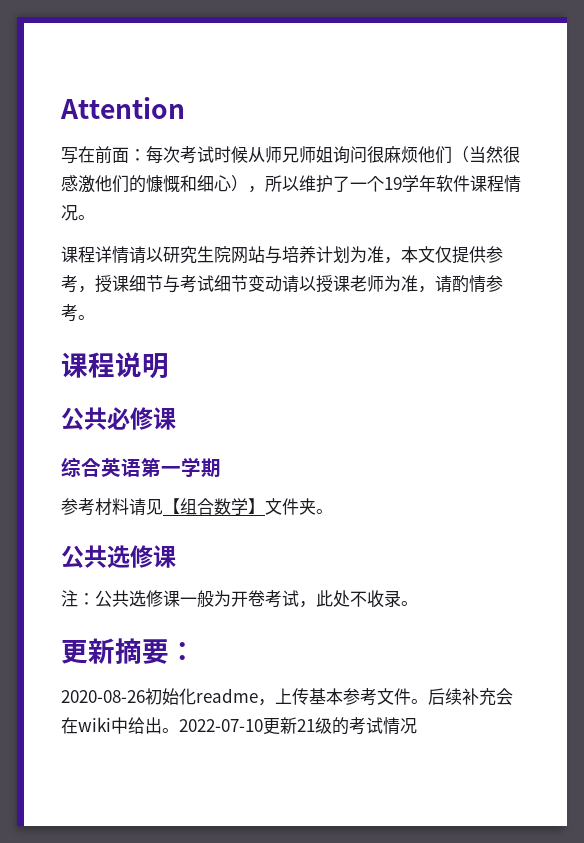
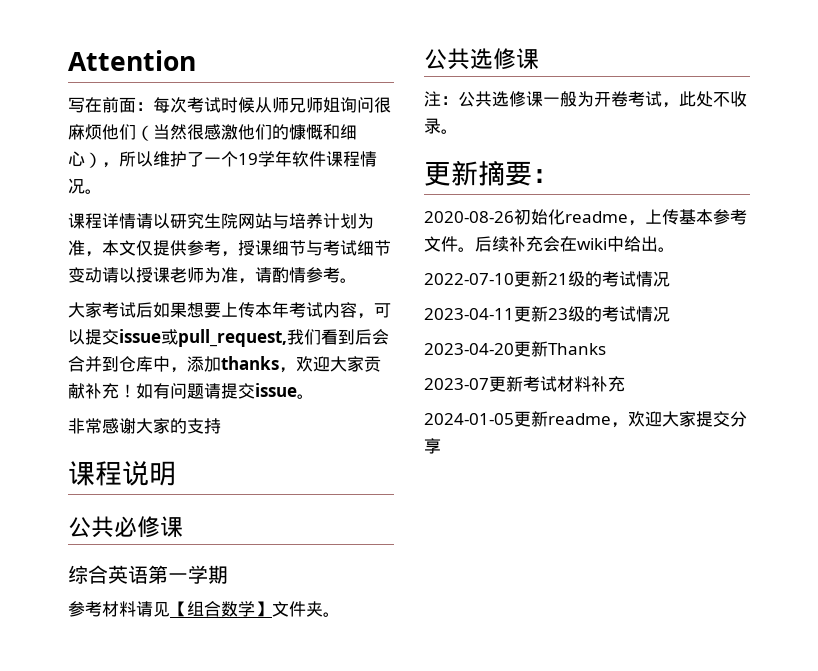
(95, 317) none -> [68,301,391,319] [68,329,389,347] [68,356,381,373] [68,383,314,399] [68,418,221,434] // 大家考试后如果想要上传本年考试内容，可以提交issue或pull_request,我们看到后会合并到仓库中，添加thanks，欢迎大家贡献补充！如有问题请提交issue。 // 非常感谢大家的支持
(179, 730) none -> (675, 249) //
(417, 726) none -> [424,306,670,322] [424,341,606,357] [424,376,625,392] [424,411,747,428] [424,438,441,454] // 2023-04-11更新23级的考试情况 // 2023-04-20更新Thanks // 2023-07更新考试材料补充 // 2024-01-05更新readme，欢迎大家提交分享

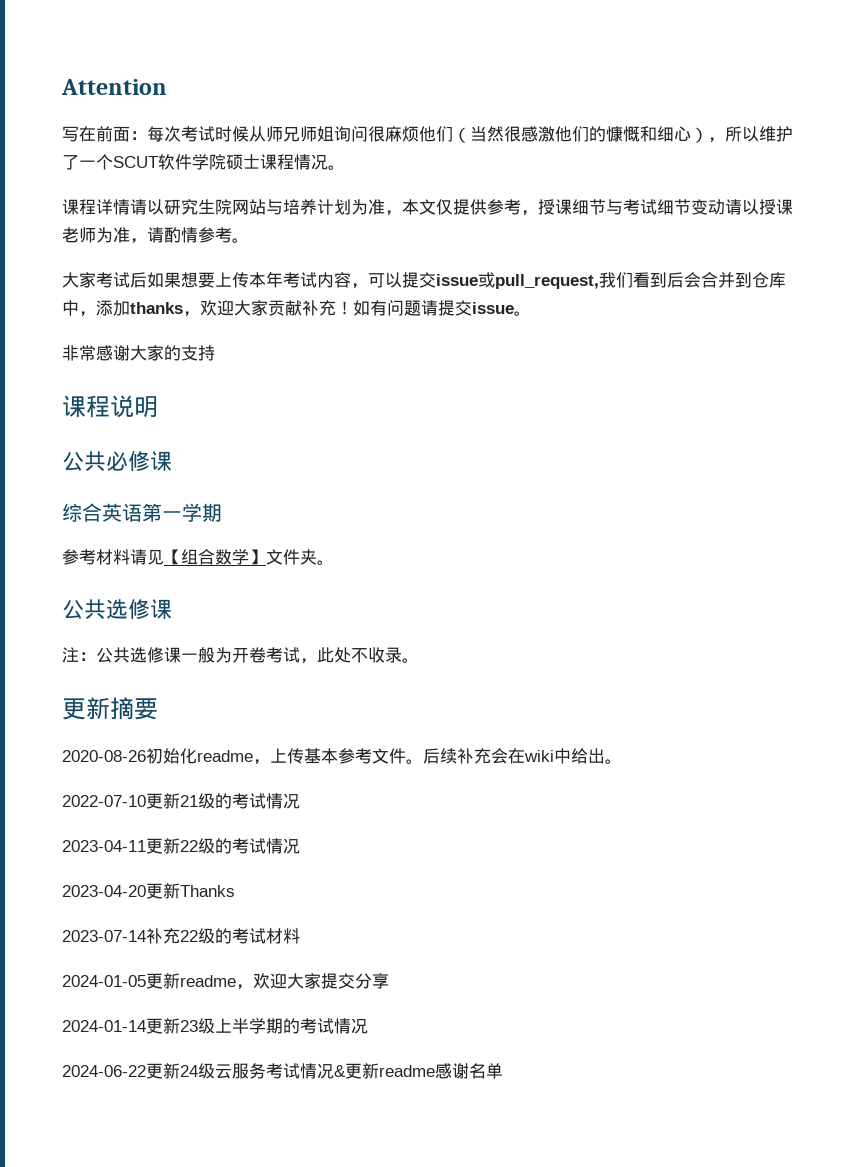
[238,150,326,167] 19学年软件 -> [113,154,260,170] SCUT软件学院硕士
[532,169,559,183] ： -> (158, 709) none
[548,308,568,320] 23 -> [180,840,198,852] 22
[424,376,523,392] 2023-07更新 -> [62,928,232,944] 2023-07-14补充22级的
[591,376,625,392] 补充 -> (300, 936) none
(441, 446) none -> [62,1018,368,1034] [62,1063,503,1079] // 2024-01-14更新23级上半学期的考试情况 // 2024-06-22更新24级云服务考试情况&更新readme感谢名单

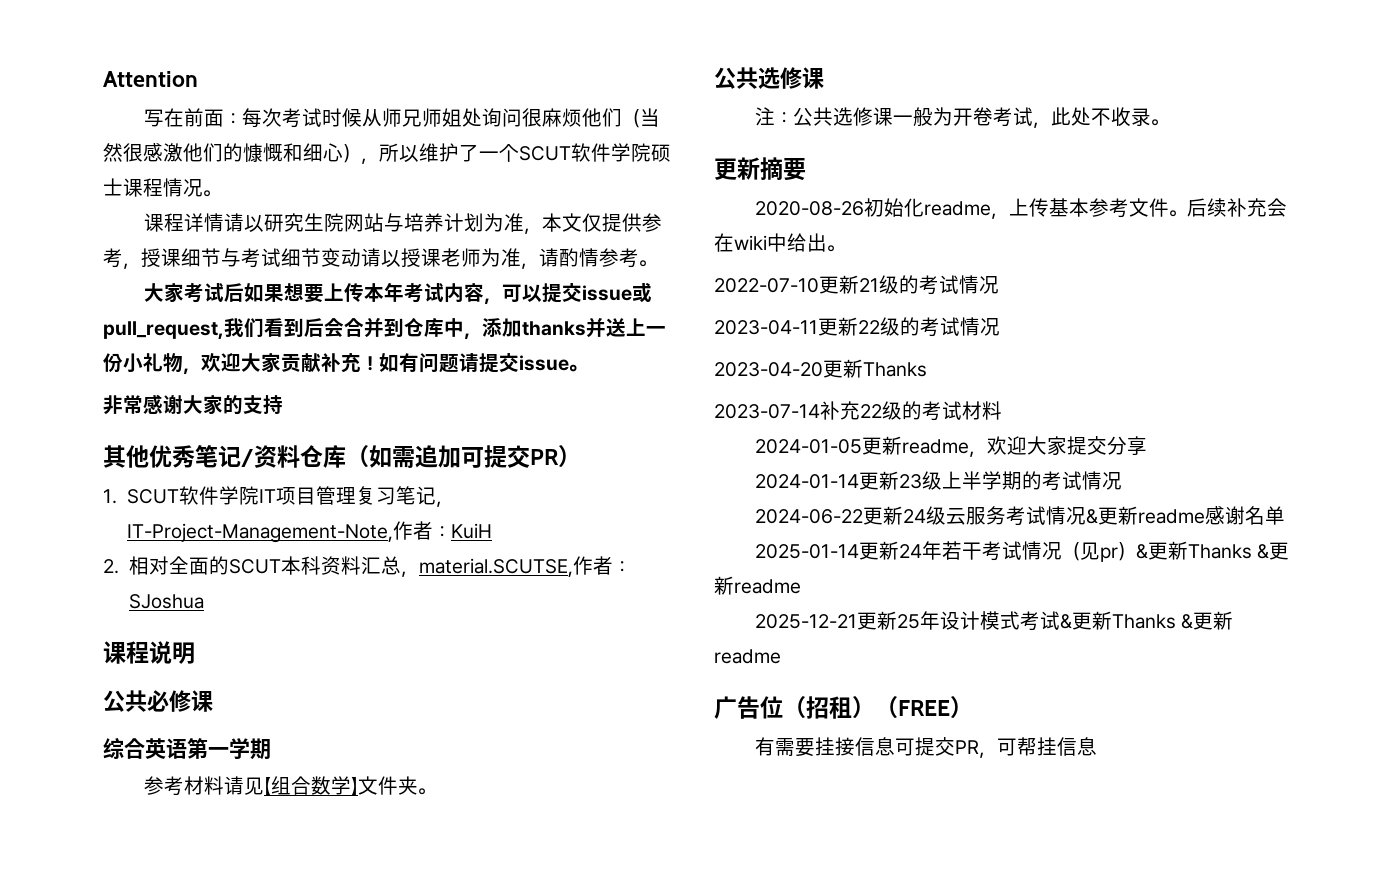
(334, 134) none -> [461,108,482,127] 处
(183, 308) none -> [586,317,666,338] [103,353,183,373] 并送上一份小礼物
(215, 353) none -> [103,445,581,468] [103,486,454,507] [126,521,492,543] [103,556,631,577] [128,594,204,609] // 其他优秀笔记/资料仓库（如需追加可提交PR） // 1. SCUT软件学院IT项目管理复习笔记，IT-Project-Management-Note,作者：KuiH // 2.相对全面的SCUT本科资料汇总，material.SCUTSE,作者：SJoshua
(503, 1071) none -> [754,541,1289,562] [714,576,801,595] [754,611,1233,631] [714,649,781,664] [714,696,973,719] [754,737,1097,758] // 2025-01-14更新24年若干考试情况（见pr）&更新Thanks &更新readme // 2025-12-21更新25年设计模式考试&更新Thanks &更新readme // 广告位（招租）（FREE） // 有需要挂接信息可提交PR，可帮挂信息

